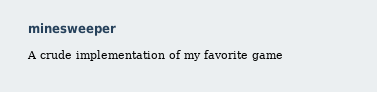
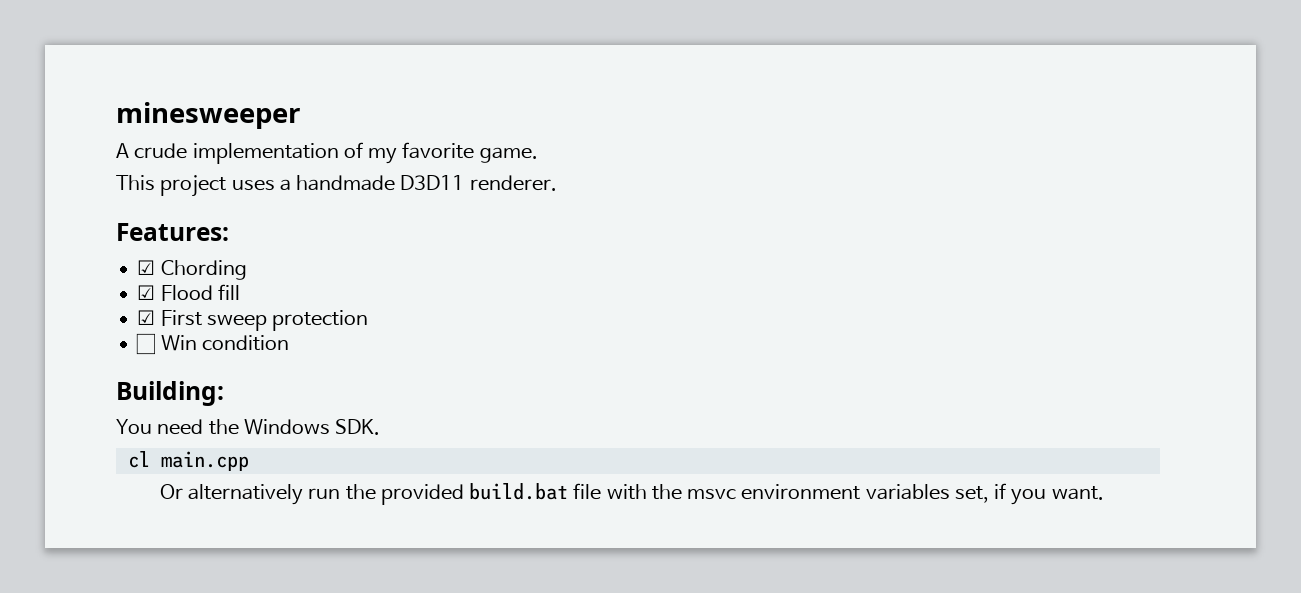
[252,53,283,61] game -> [479,147,538,163] [116,175,557,197] [116,223,229,241] [137,260,247,280] [137,284,240,301] [137,310,369,331] [136,333,289,355] [116,381,224,406] [116,419,381,435] [127,451,249,471] [159,483,1104,505] game. // This project uses a handmade D3D11 renderer. // Features: // ☑ Chording // ☑ Flood fill // ☑ First sweep protection // ☐ Win condition // Building: // You need the Windows SDK. // cl main.cpp // Or alternatively run the provided build.bat file with the msvc environment variables set, if you want.

